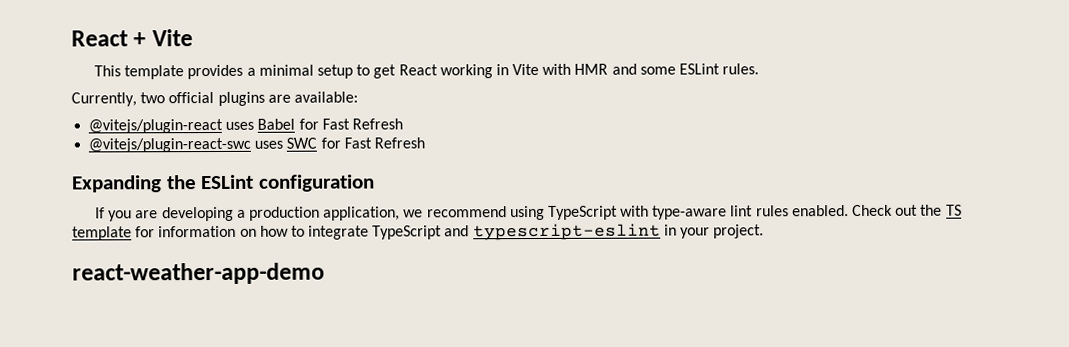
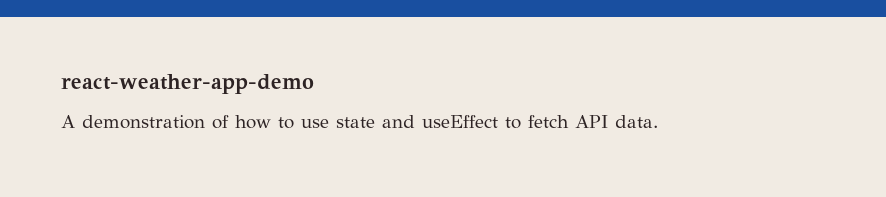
[71,29,193,47] [94,63,760,80] [71,91,358,107] [88,118,403,134] [88,137,425,153] [72,174,376,193] [95,204,962,222] [72,223,765,241] [72,262,325,285] React + Vite // This template provides a minimal setup to get React working in Vite with HMR and some ESLint rules. // Currently, two official plugins are available: // @vitejs/plugin-react uses Babel for Fast Refresh // @vitejs/plugin-react-swc uses SWC for Fast Refresh // Expanding the ESLint configuration // If you are developing a production application, we recommend using TypeScript with type-aware lint rules enabled. Check out the TS template for information on how to integrate TypeScript and typescript-eslint in your project. // react-weather-app-demo -> [61,74,314,94] [61,115,658,129] react-weather-app-demo // A demonstration of how to use state and useEffect to fetch API data.

